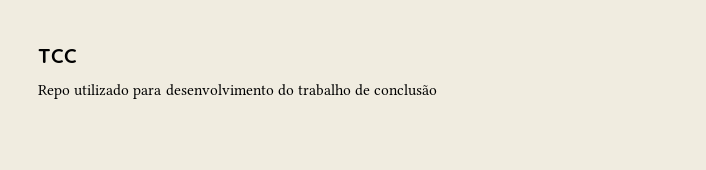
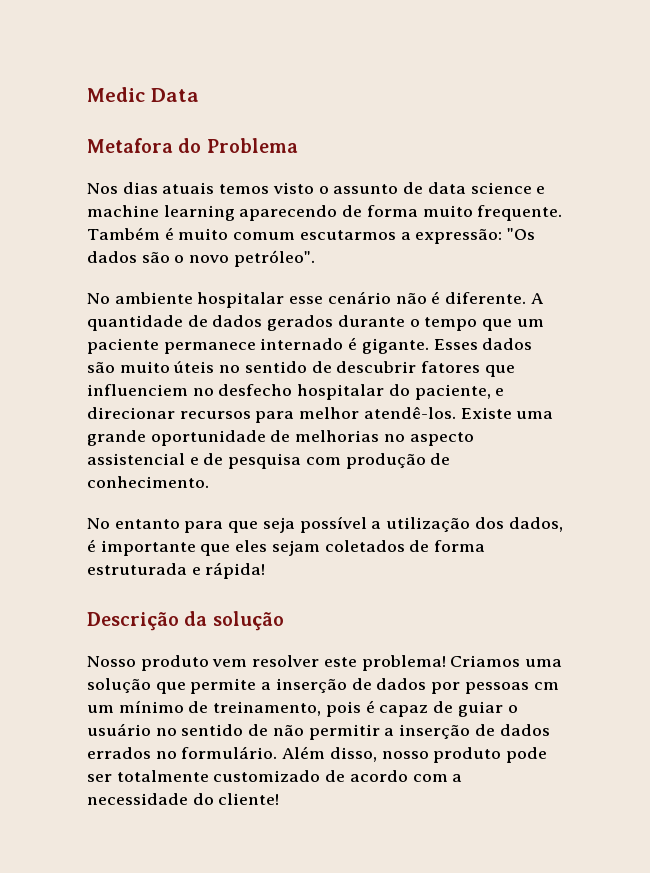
[38,49,77,63] [38,84,438,99] TCC // Repo utilizado para desenvolvimento do trabalho de conclusão -> [87,87,199,102] [87,138,298,153] [87,182,546,194] [87,205,563,221] [87,227,536,244] [87,250,315,267] [87,291,544,308] [87,315,544,331] [87,337,533,354] [87,361,515,377] [87,384,505,400] [87,406,554,423] [87,430,474,446] [87,453,451,469] [87,476,209,488] [87,516,563,533] [87,539,486,556] [87,562,266,579] [87,611,284,631] [87,655,563,671] [87,678,559,694] [87,700,518,717] [87,723,550,740] [87,746,548,763] [87,770,463,782] [87,793,280,805] Medic Data // Metafora do Problema // Nos dias atuais temos visto o assunto de data science e machine learning aparecendo de forma muito frequente. Também é muito comum escutarmos a expressão: "Os dados são o novo petróleo". // No ambiente hospitalar esse cenário não é diferente. A quantidade de dados gerados durante o tempo que um paciente permanece internado é gigante. Esses dados são muito úteis no sentido de descubrir fatores que influenciem no desfecho hospitalar do paciente, e direcionar recursos para melhor atendê-los. Existe uma grande oportunidade de melhorias no aspecto assistencial e de pesquisa com produção de conhecimento. // No entanto para que seja possível a utilização dos dados, é importante que eles sejam coletados de forma estruturada e rápida! // Descrição da solução // Nosso produto vem resolver este problema! Criamos uma solução que permite a inserção de dados por pessoas cm um mínimo de treinamento, pois é capaz de guiar o usuário no sentido de não permitir a inserção de dados errados no formulário. Além disso, nosso produto pode ser totalmente customizado de acordo com a necessidade do cliente!

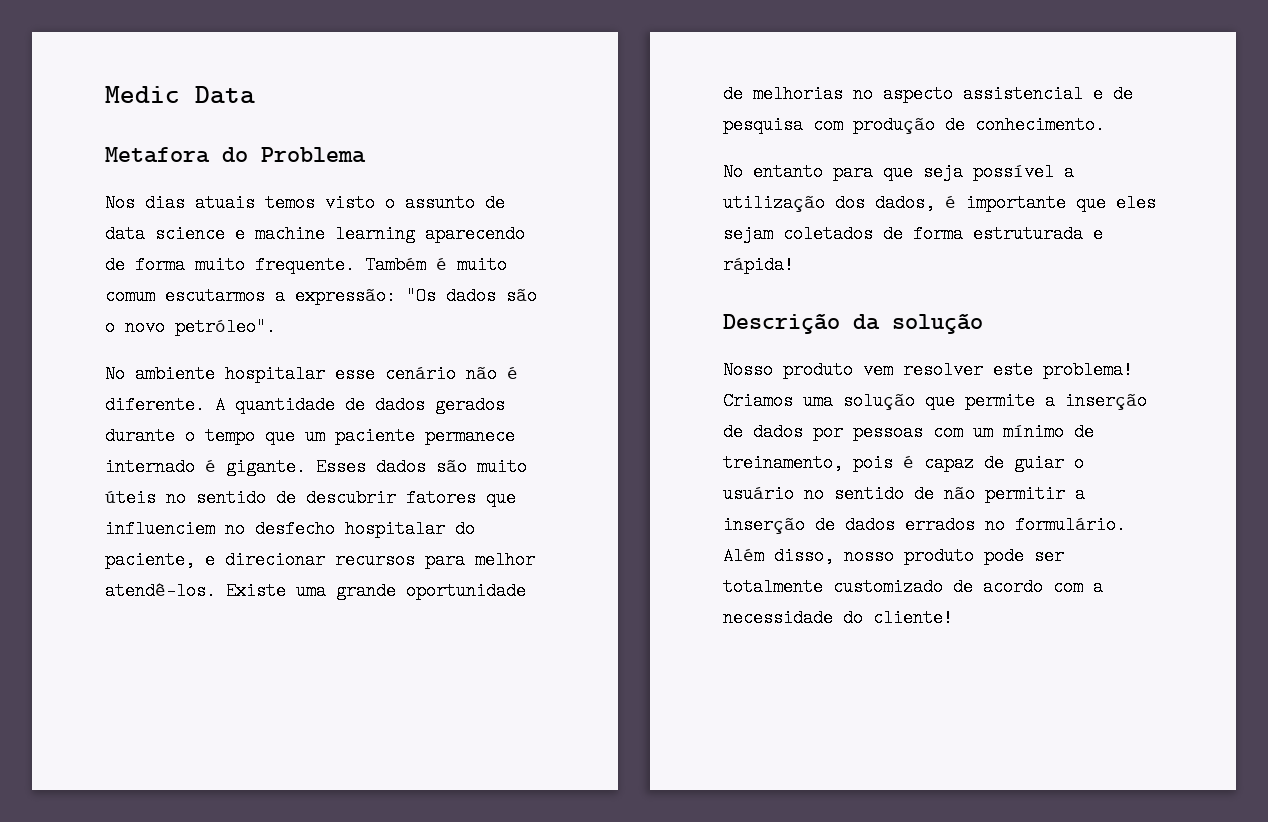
[533,682,559,690] cm -> [933,423,963,441] com

